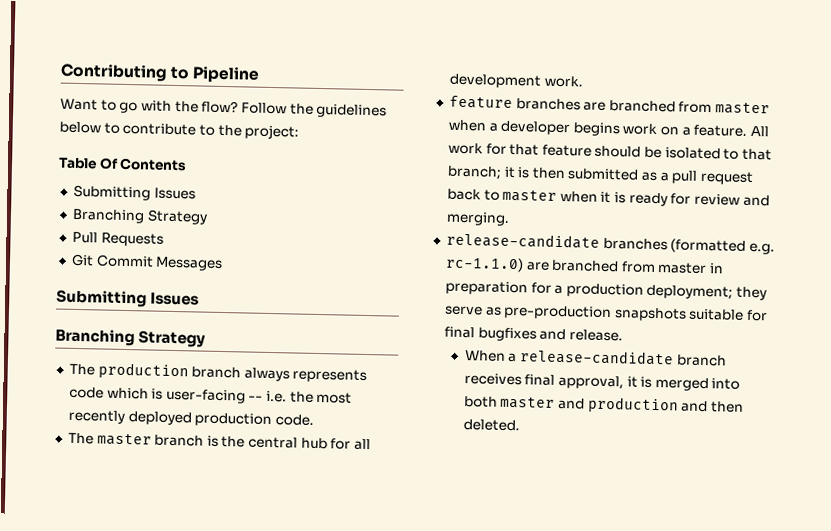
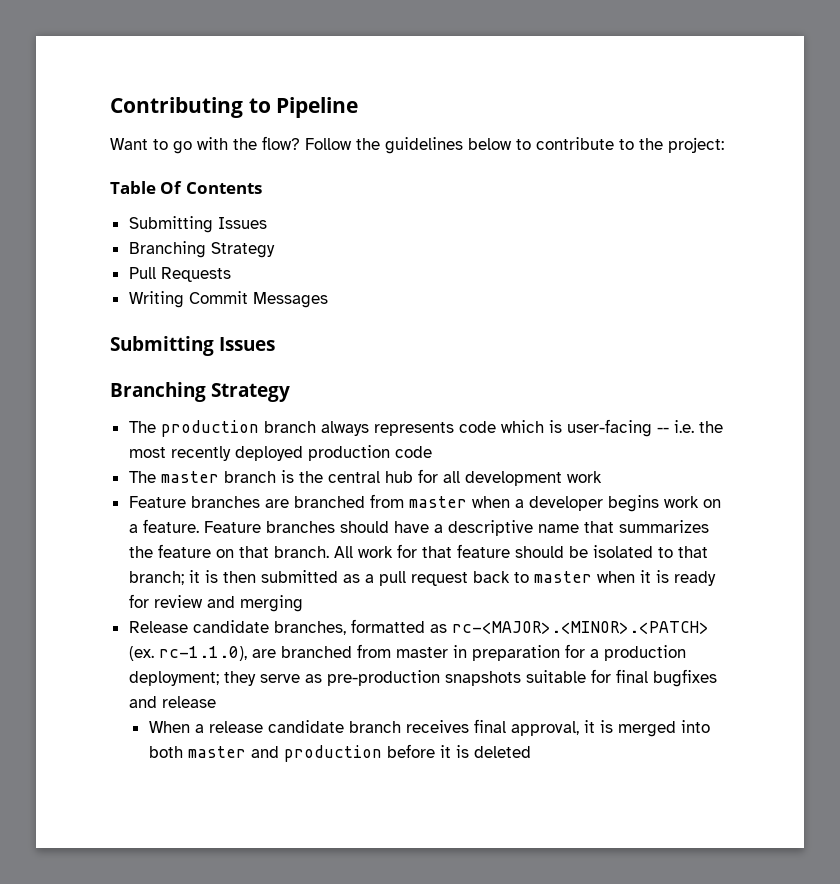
[70,253,94,267] Git -> [128,291,184,308] Writing
[274,414,314,426] code. -> [394,446,432,458] code
[543,75,583,88] [448,95,513,109] work. // feature -> [566,471,602,483] [128,496,186,508] work // Feature
(748, 130) none -> [203,520,709,536] [128,544,329,558] Feature branches should have a descriptive name that summarizes the feature on that branch.
[445,211,510,226] [445,232,775,255] [444,256,524,273] merging. // release-candidate branches (formatted e.g. rc-1.1.0) -> [239,595,303,612] [128,619,709,635] [128,646,247,661] merging // Release candidate branches, formatted as rc-<MAJOR>.<MINOR>.<PATCH> (ex. rc-1.1.0),
[568,329,623,342] release. -> [161,696,216,708] release
[519,349,674,366] release-candidate -> [208,720,344,733] release candidate
[681,400,744,413] [462,419,520,432] and then deleted. -> [386,744,531,758] before it is deleted

